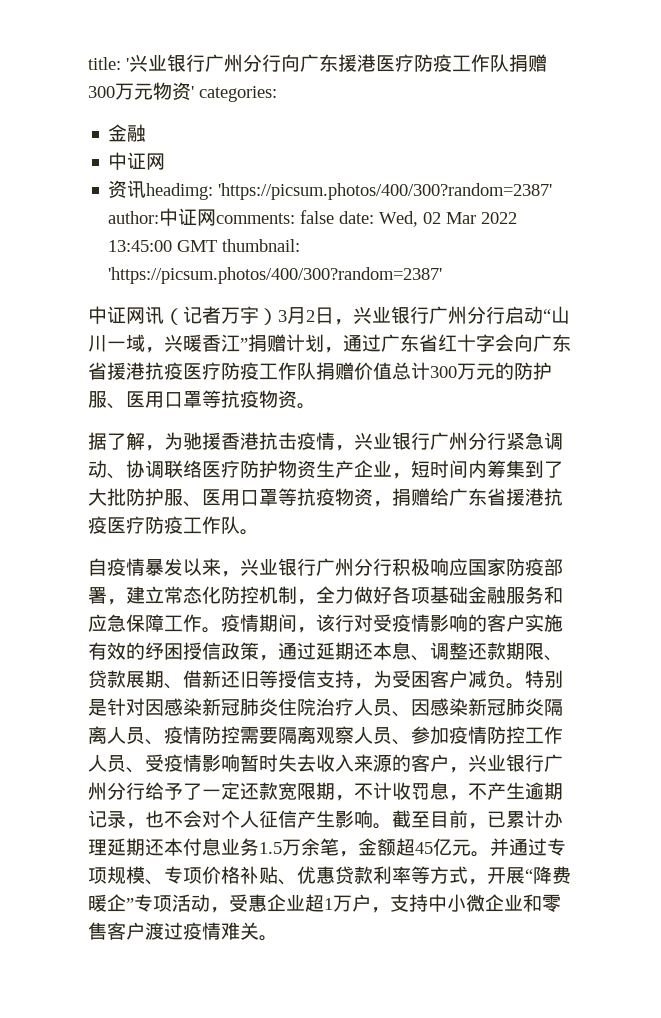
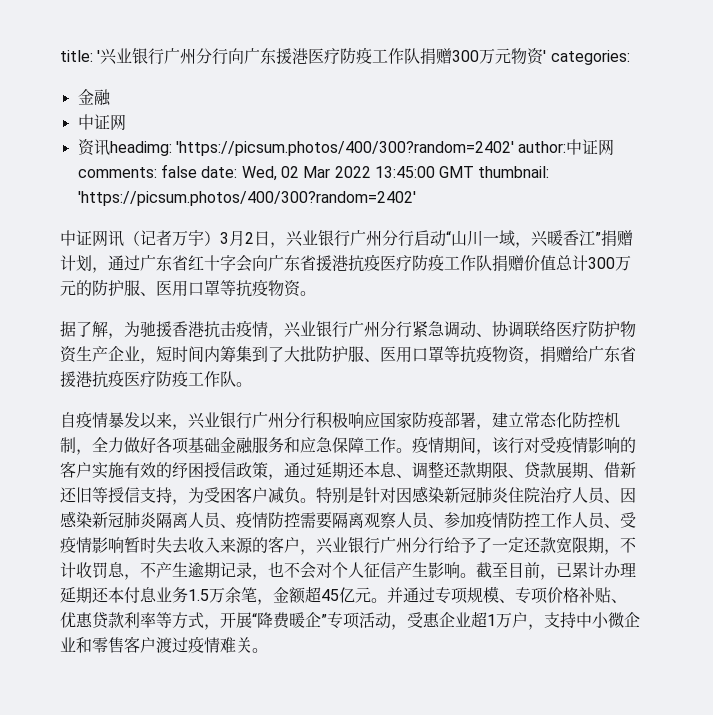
[218,183,553,200] 'https://picsum.photos/400/300?random=2387' -> [175,141,514,156] 'https://picsum.photos/400/300?random=2402'
[108,267,443,284] 'https://picsum.photos/400/300?random=2387' -> [77,191,416,206] 'https://picsum.photos/400/300?random=2402'

